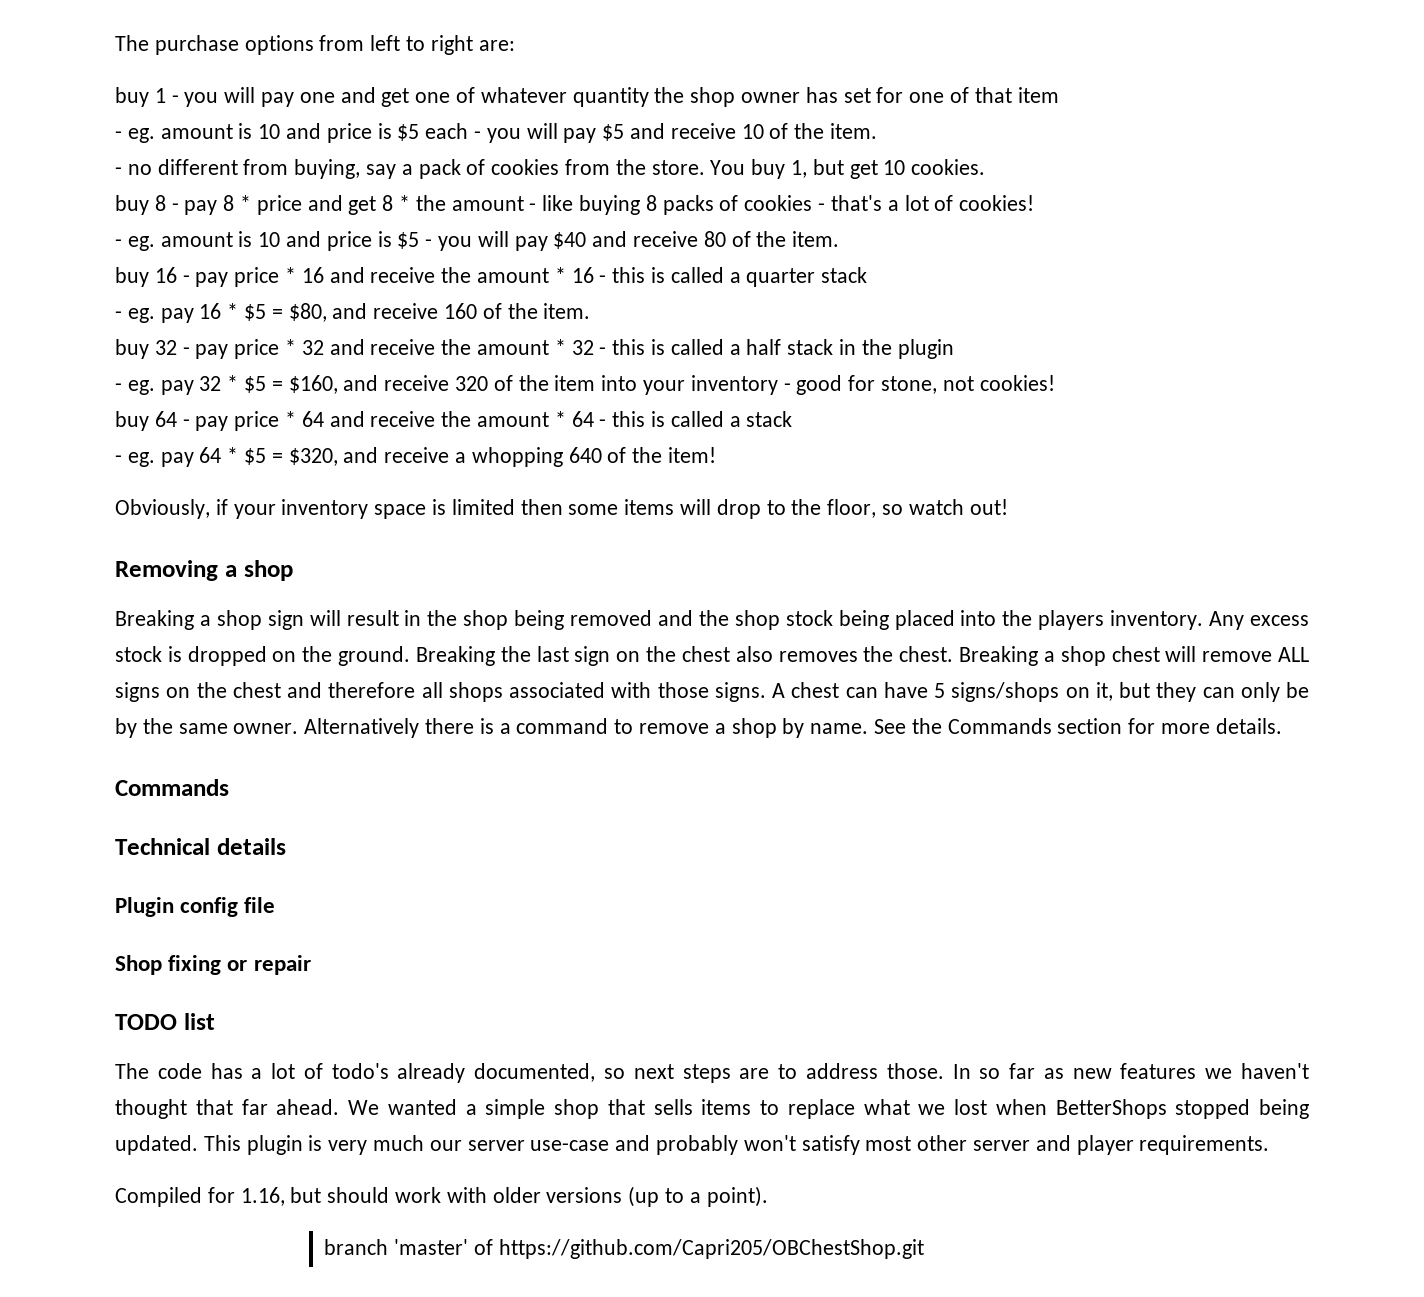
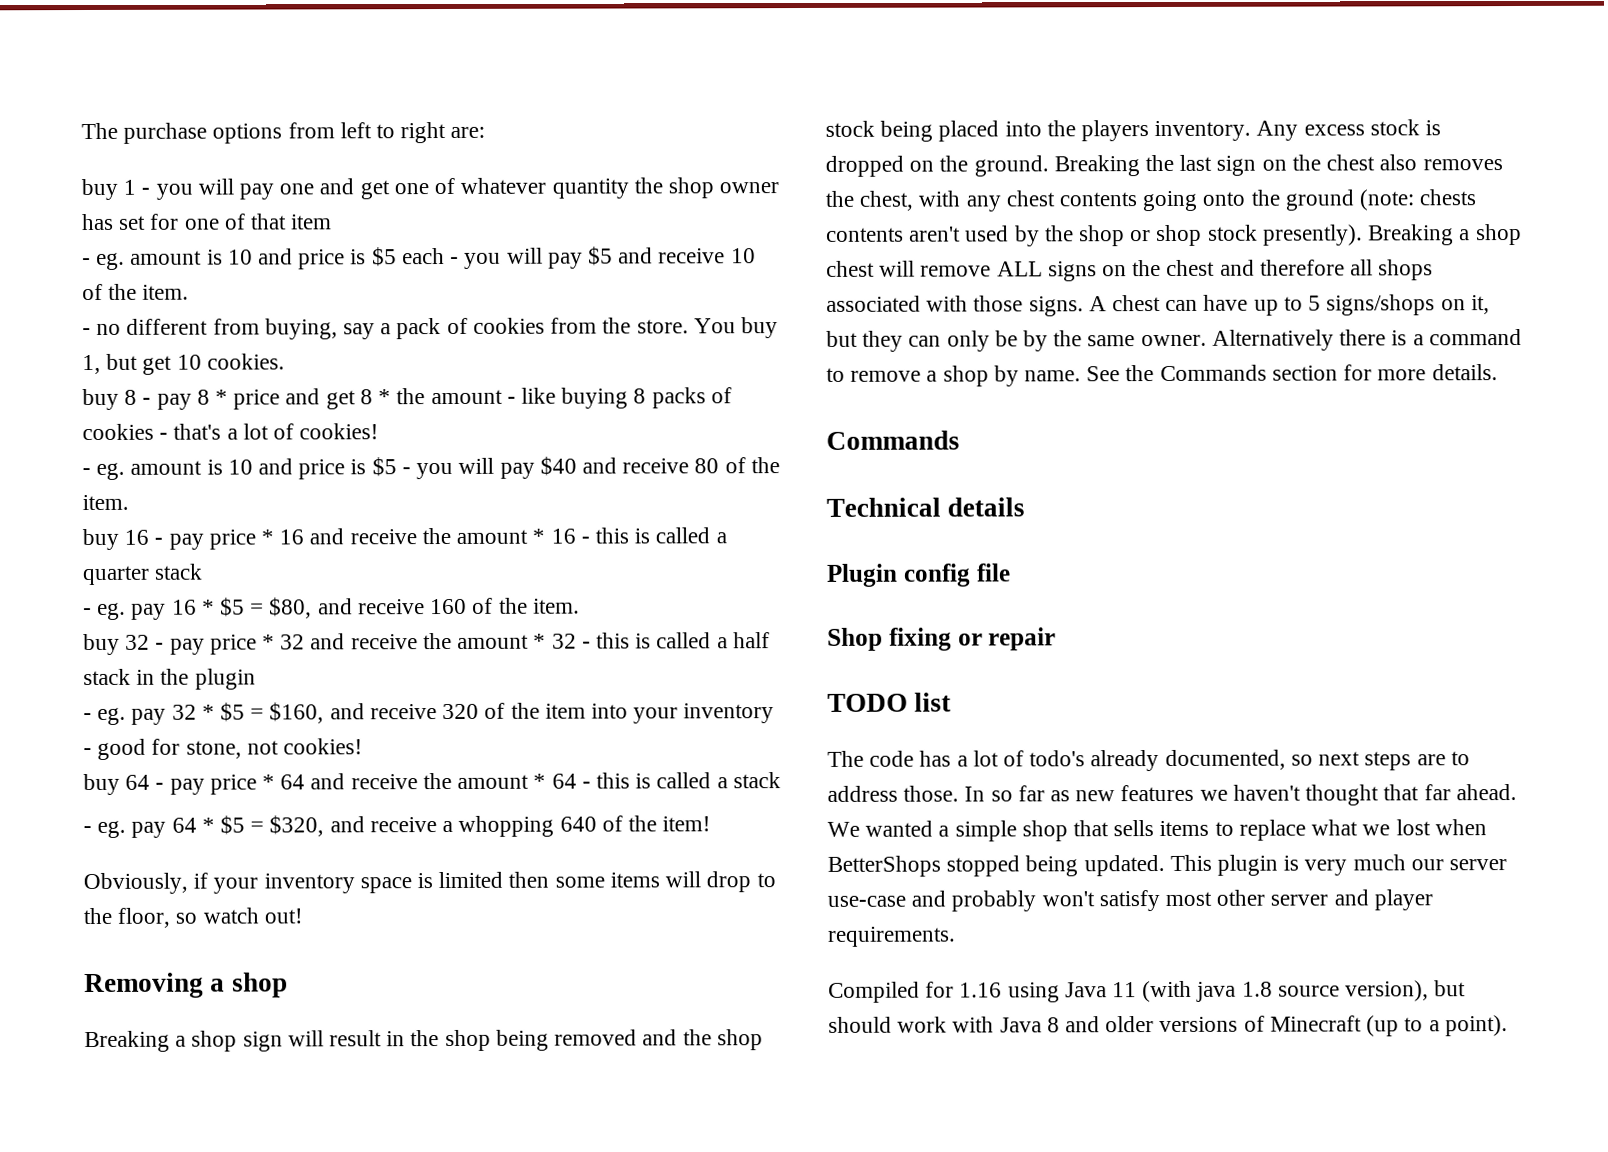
[899,646,954,662] chest. -> [859,189,1477,212] [826,224,1363,247] chest, with any chest contents going onto the ground (note: chests contents aren't used by the shop or shop stock presently).
(928, 690) none -> [1253,296,1303,316] up to
[240,1187,623,1206] 1.16, but should work with older versions -> [959,980,1467,1003] [828,1015,1362,1033] 1.16 using Java 11 (with java 1.8 source version), but should work with Java 8 and older versions of Minecraft
[324,1239,924,1259] // branch 'master' of https://github.com/Capri205/OBChestShop.git -> (1508, 1026) none

